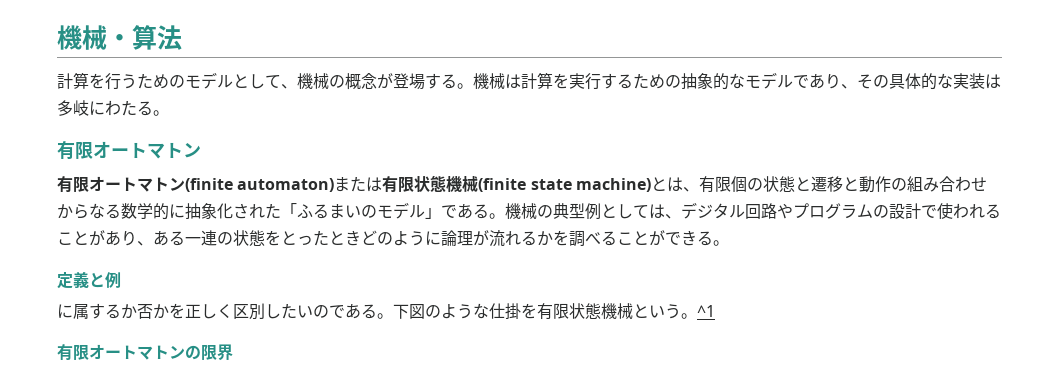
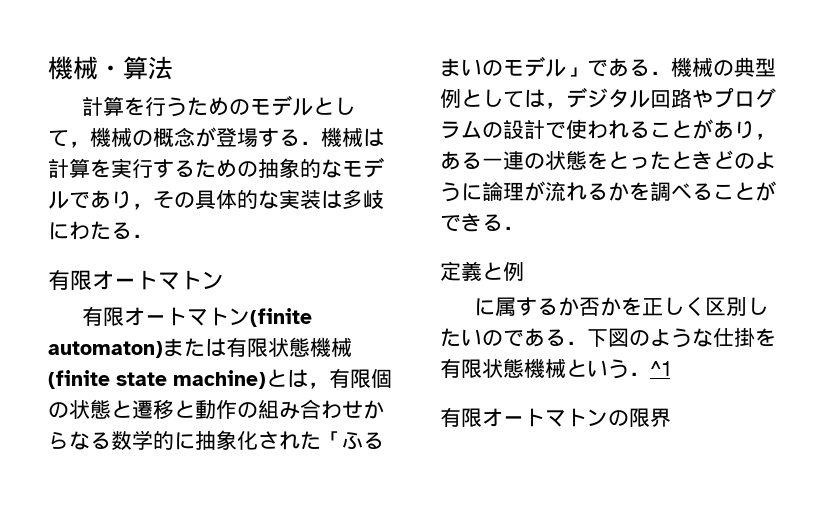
[281,84,297,89] 、 -> [69,141,90,148] ，
[457,83,473,89] 。 -> [300,141,321,145] ．
[841,84,857,89] 、 -> [132,203,153,210] ，
[153,110,169,116] 。 -> [132,234,153,238] ．
[682,187,699,192] 、 -> [308,382,329,389] ，
[489,213,505,219] 。 -> [650,71,671,75] ．
[665,214,681,219] 、 -> [545,102,566,109] ，
[137,241,153,246] 、 -> [755,133,776,140] ，
[713,240,729,246] 。 -> [503,226,524,230] ．
[377,313,393,319] 。 -> [566,341,587,345] ．
[681,313,697,319] 。 -> [629,372,650,376] ．

